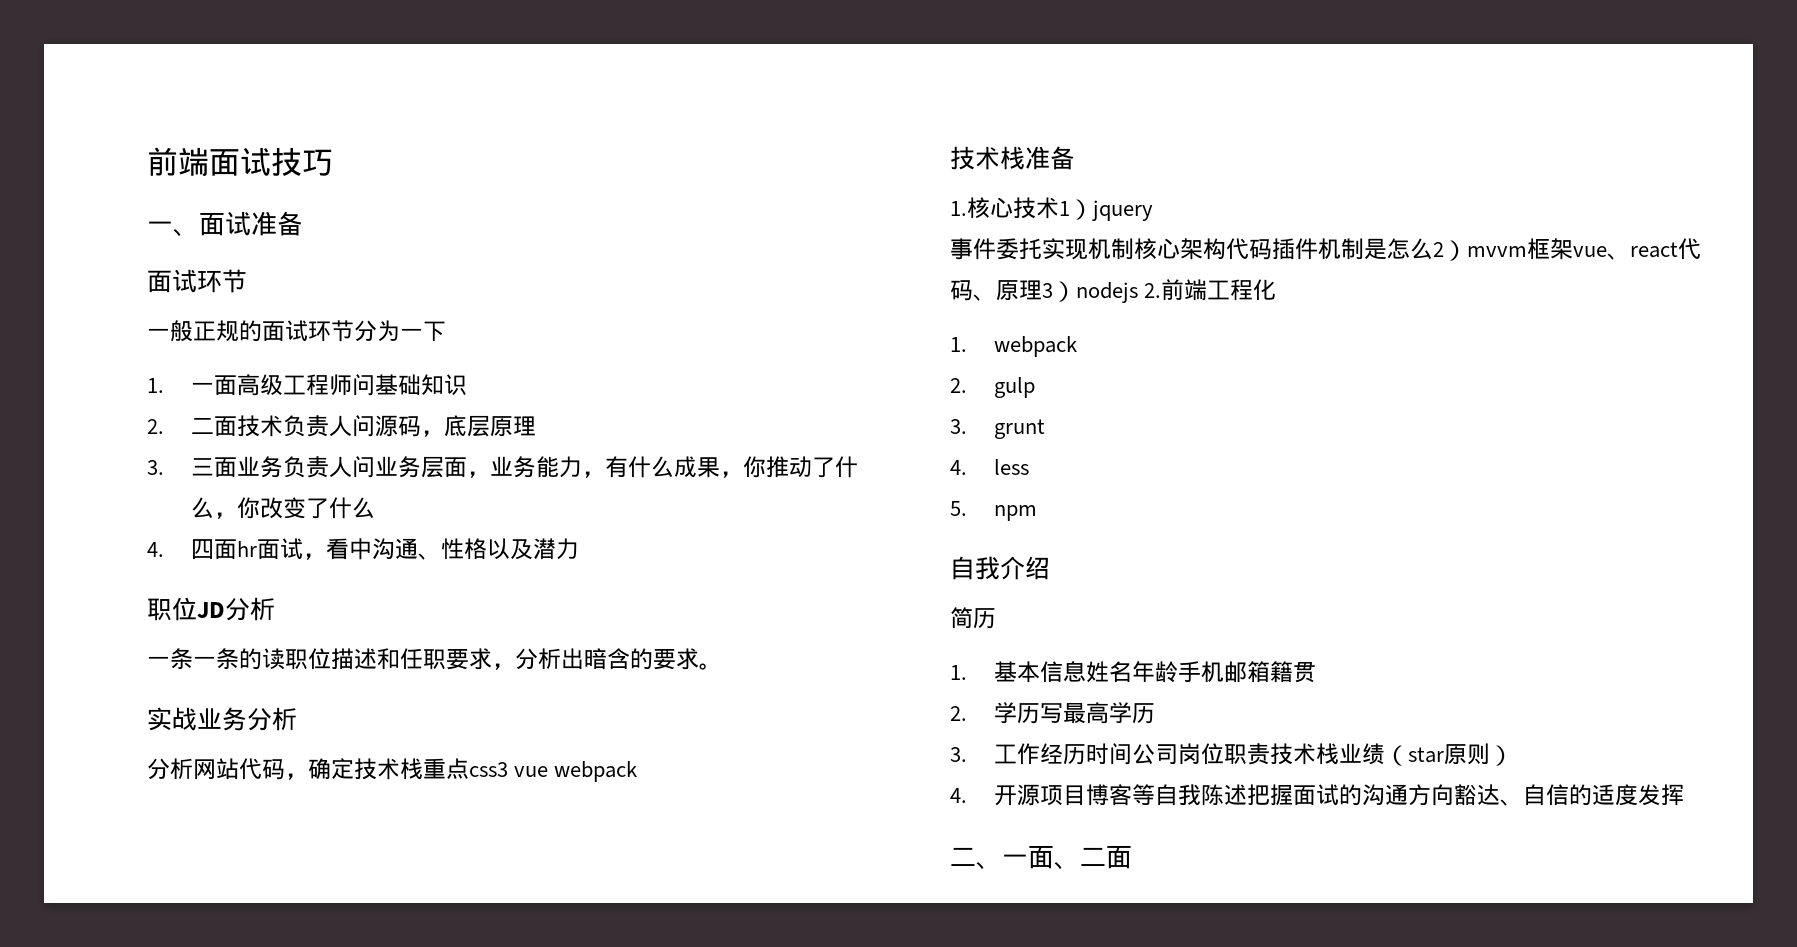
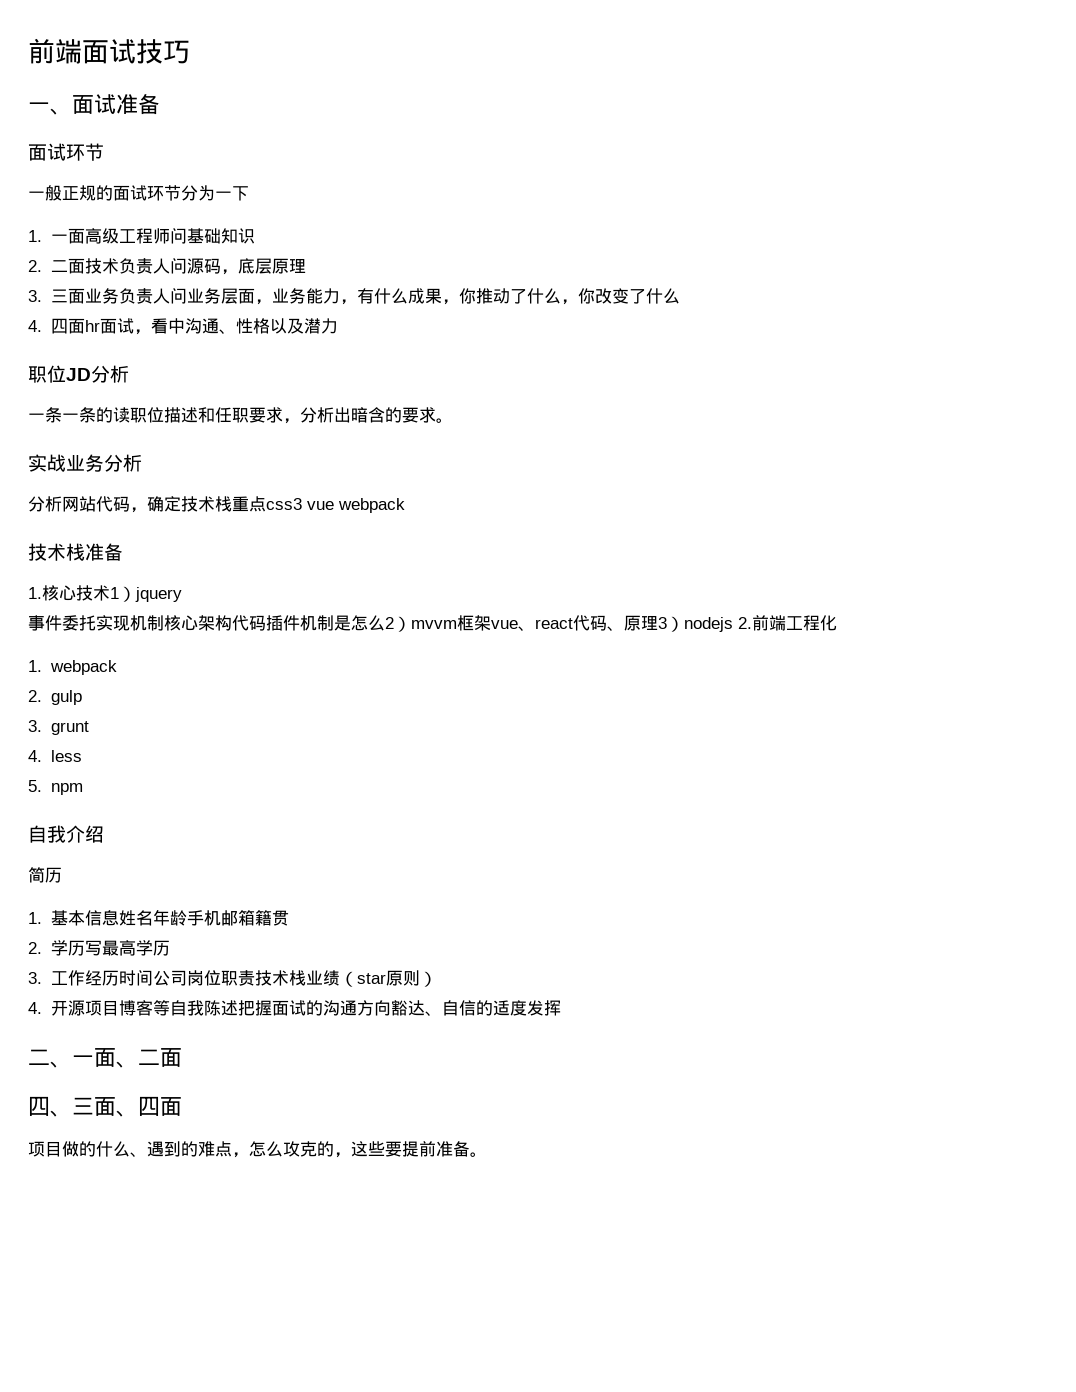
(1132, 857) none -> [28,1096,182,1117] [28,1141,487,1158] // 四、三面、四面 // 项目做的什么、遇到的难点，怎么攻克的，这些要提前准备。

